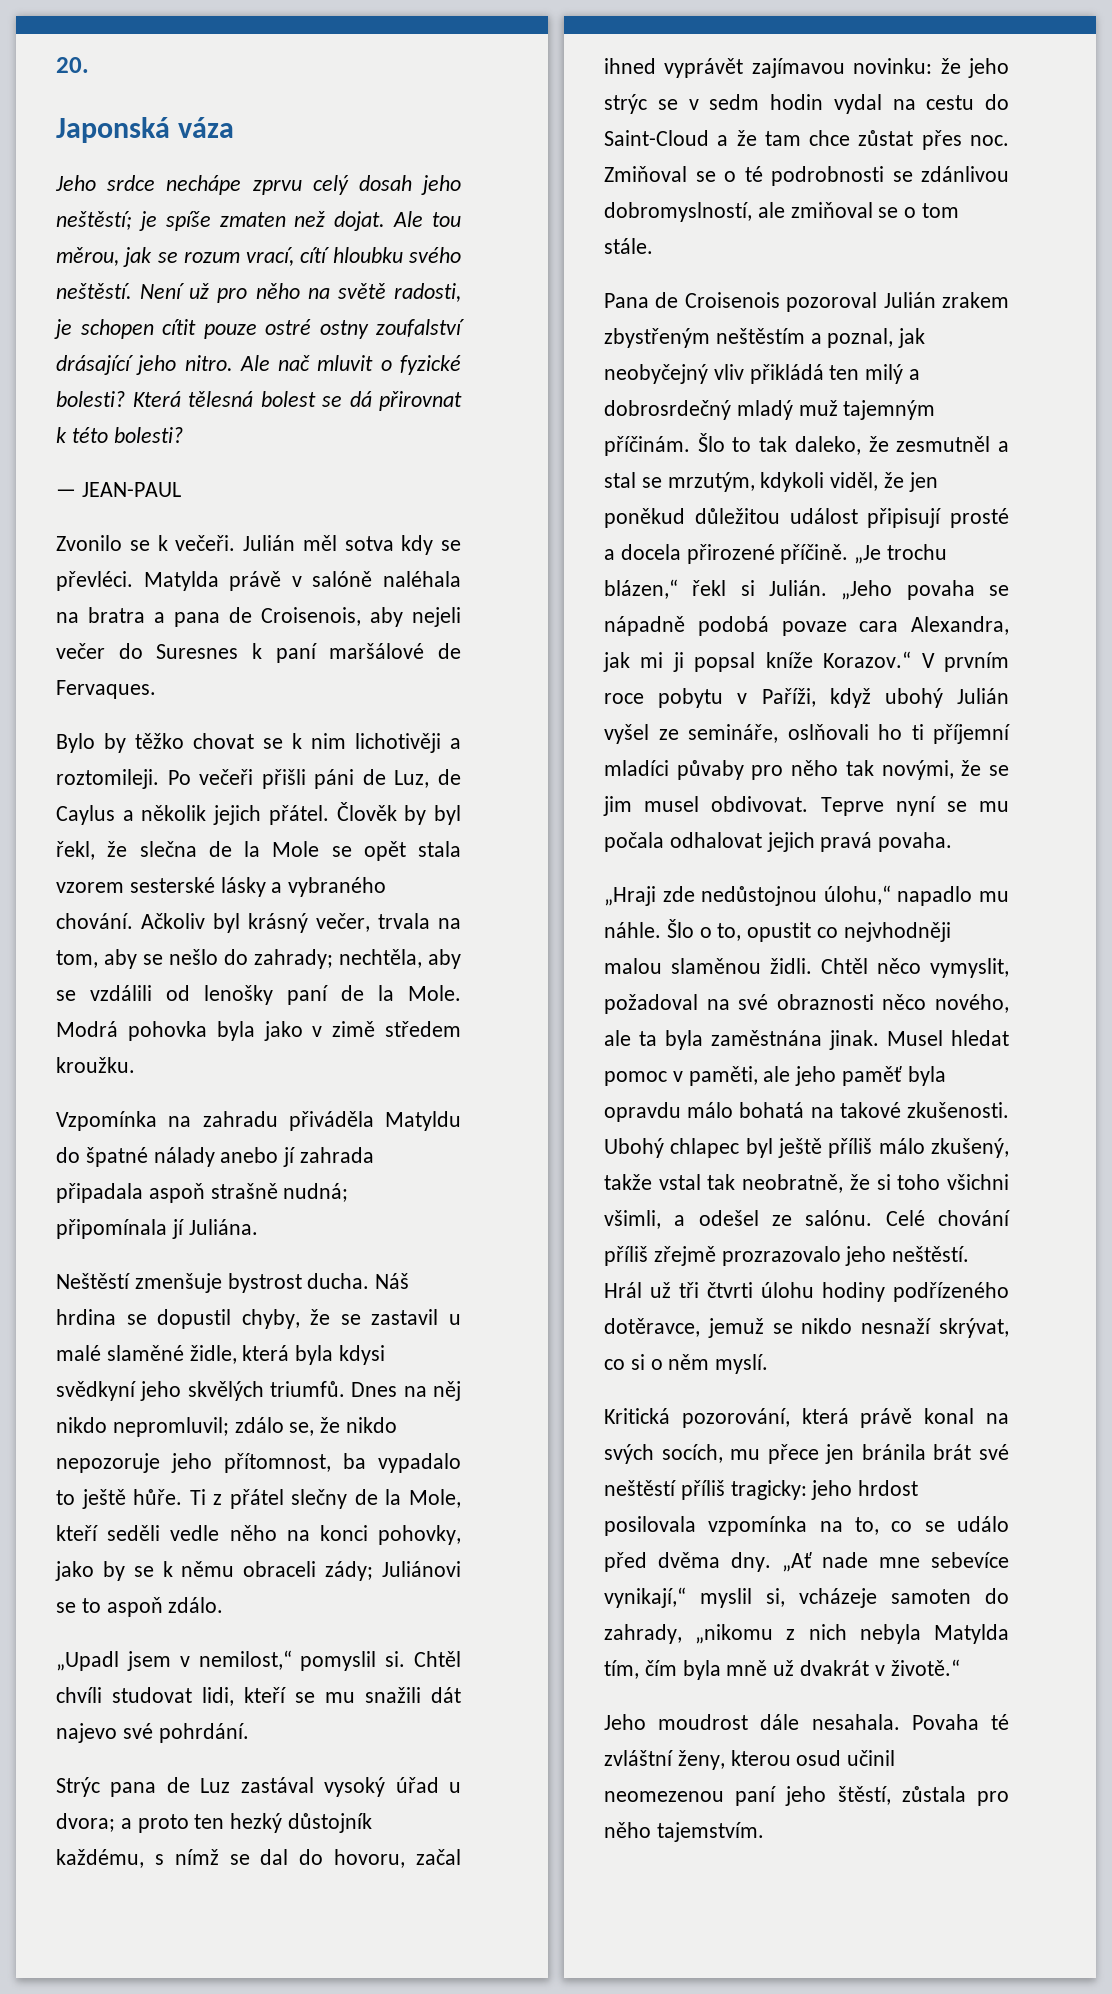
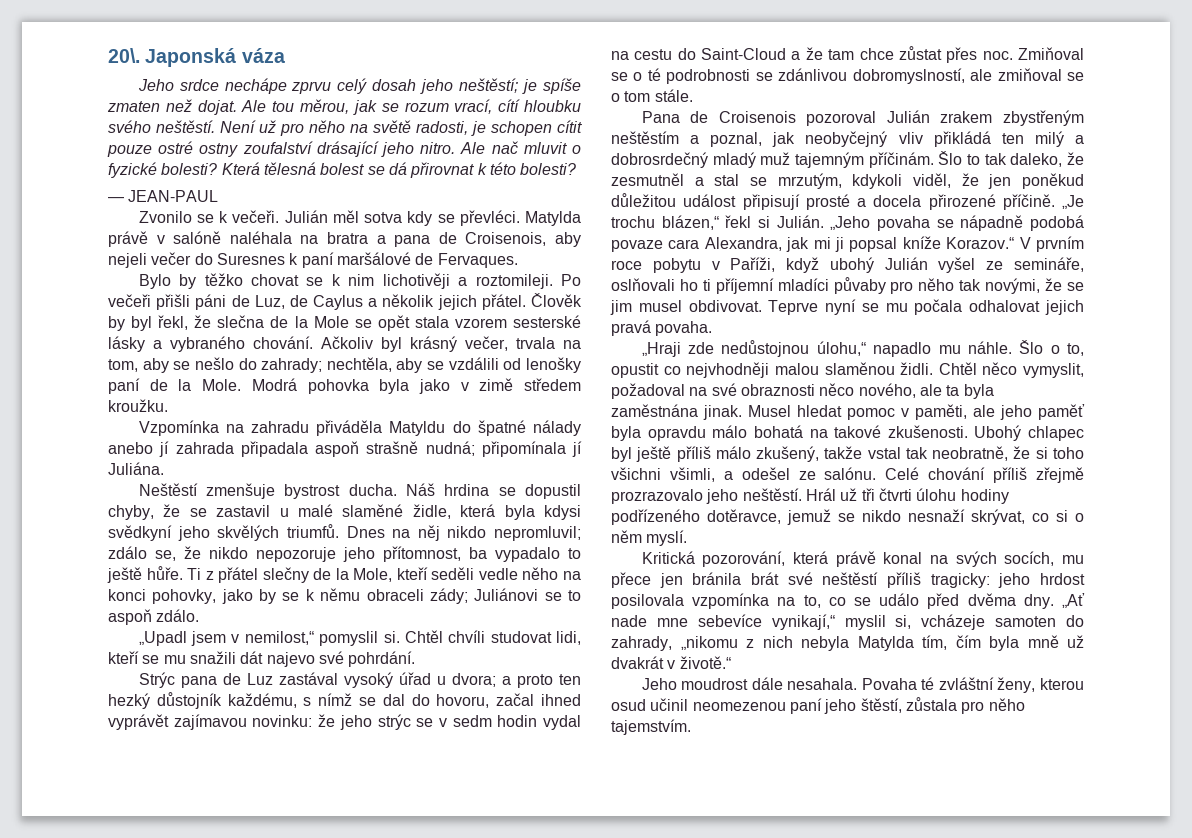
[56,57,89,73] 20. // -> [108,48,140,63] 20\.

